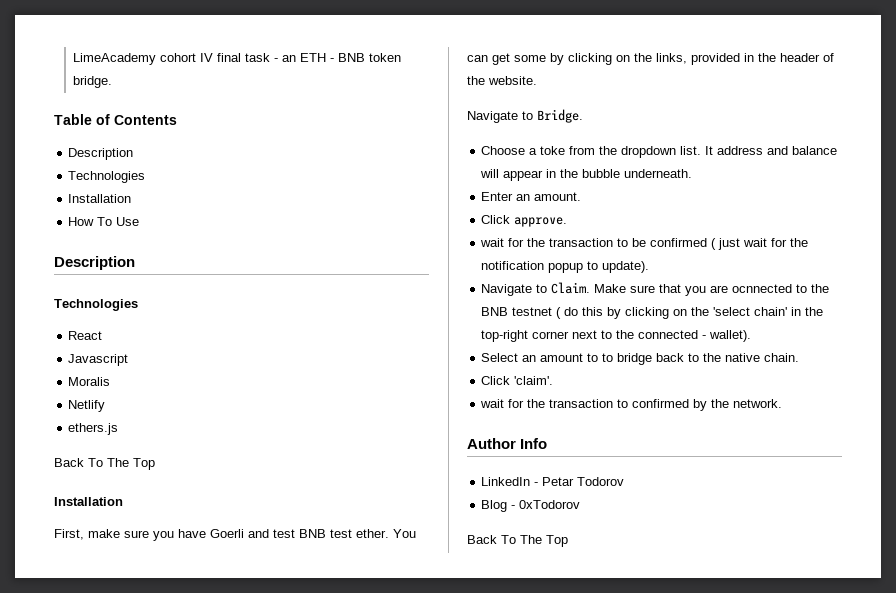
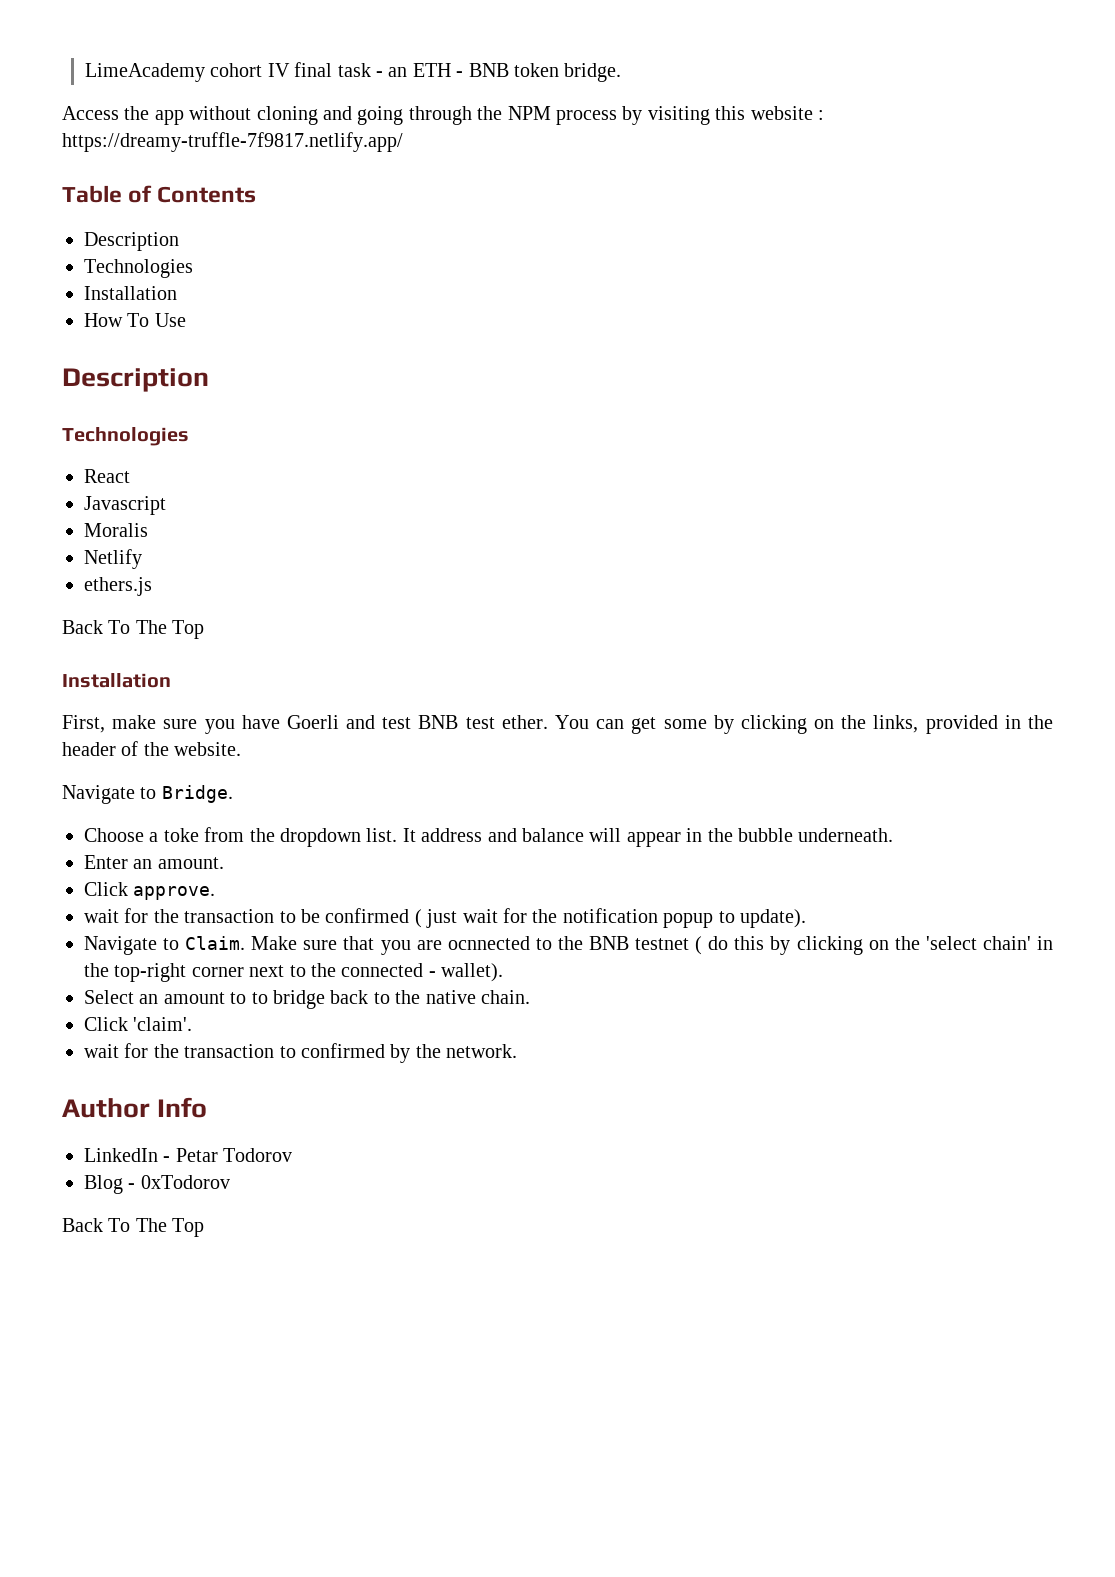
(113, 82) none -> [62,106,824,125] [62,132,403,152] // Access the app without cloning and going through the NPM process by visiting this website : https://dreamy-truffle-7f9817.netlify.app/

